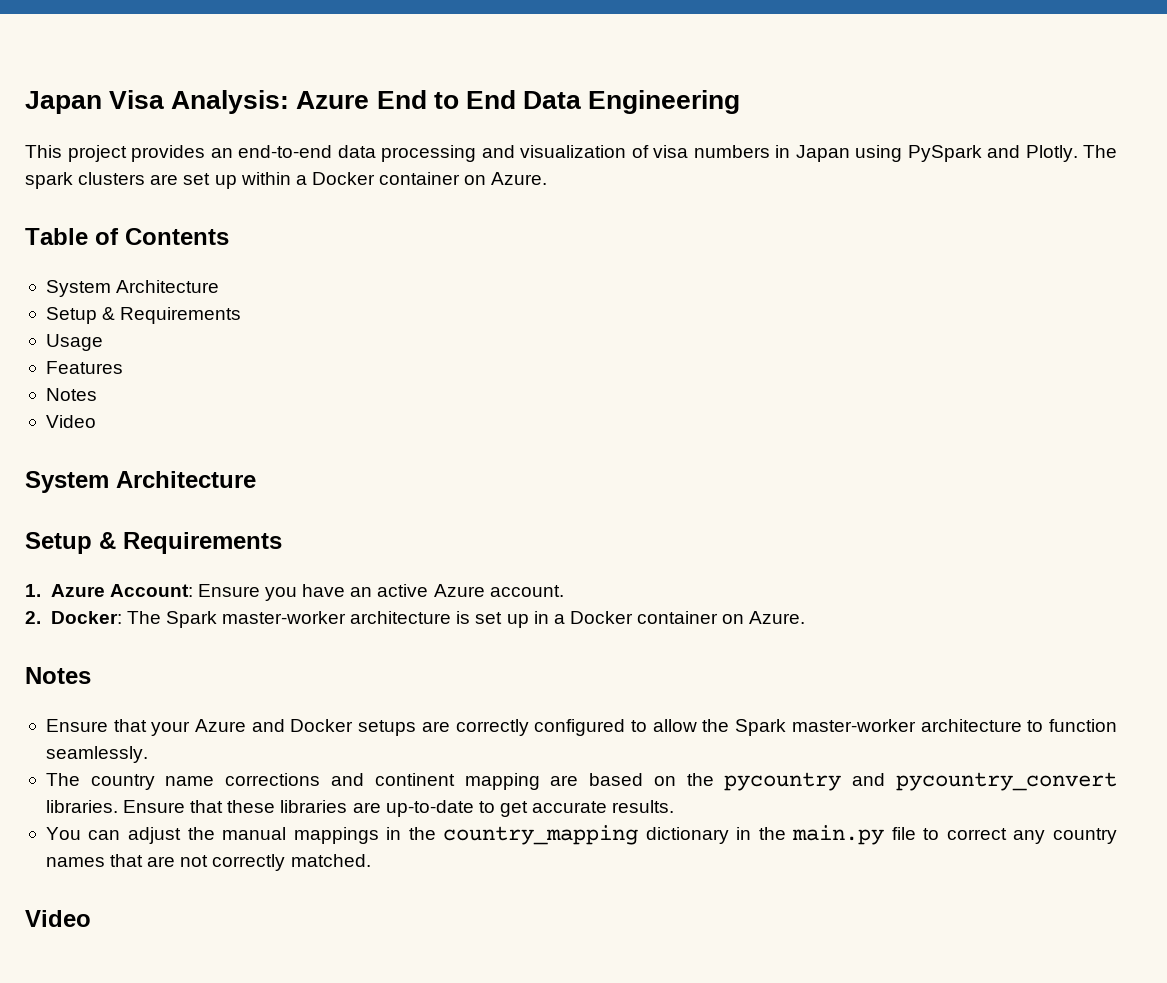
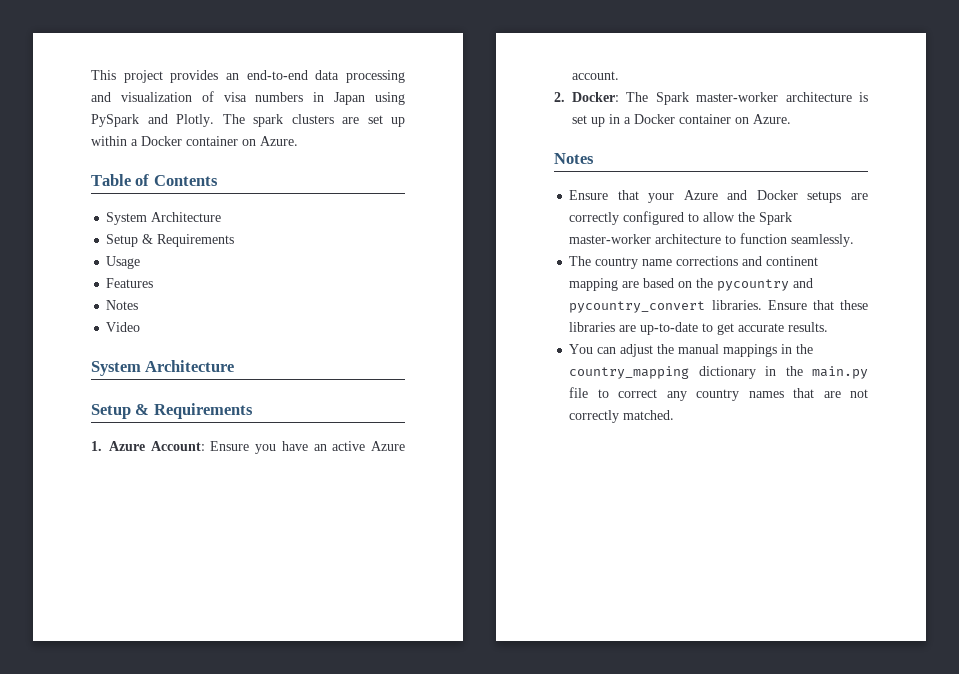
[25,90,741,114] Japan Visa Analysis: Azure End to End Data Engineering // -> (91, 75) none
[25,910,91,927] // Video -> (675, 415) none

